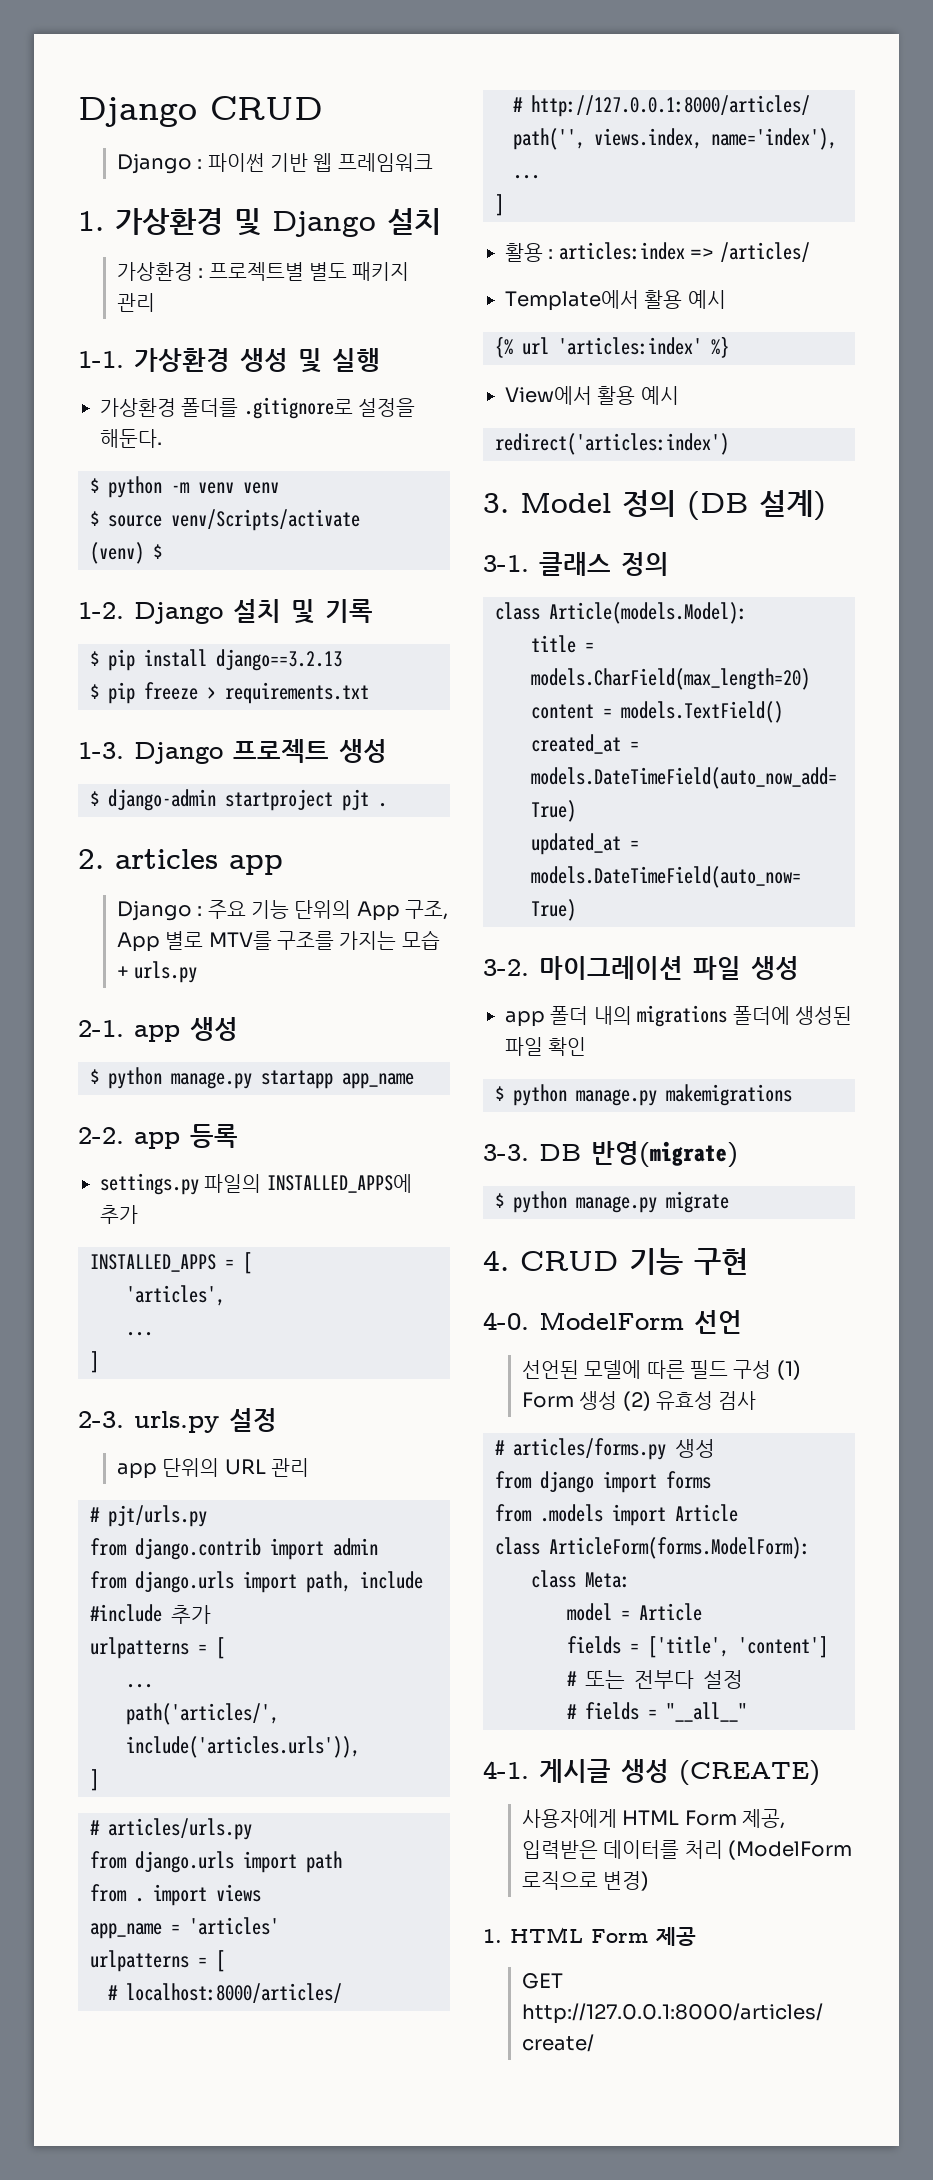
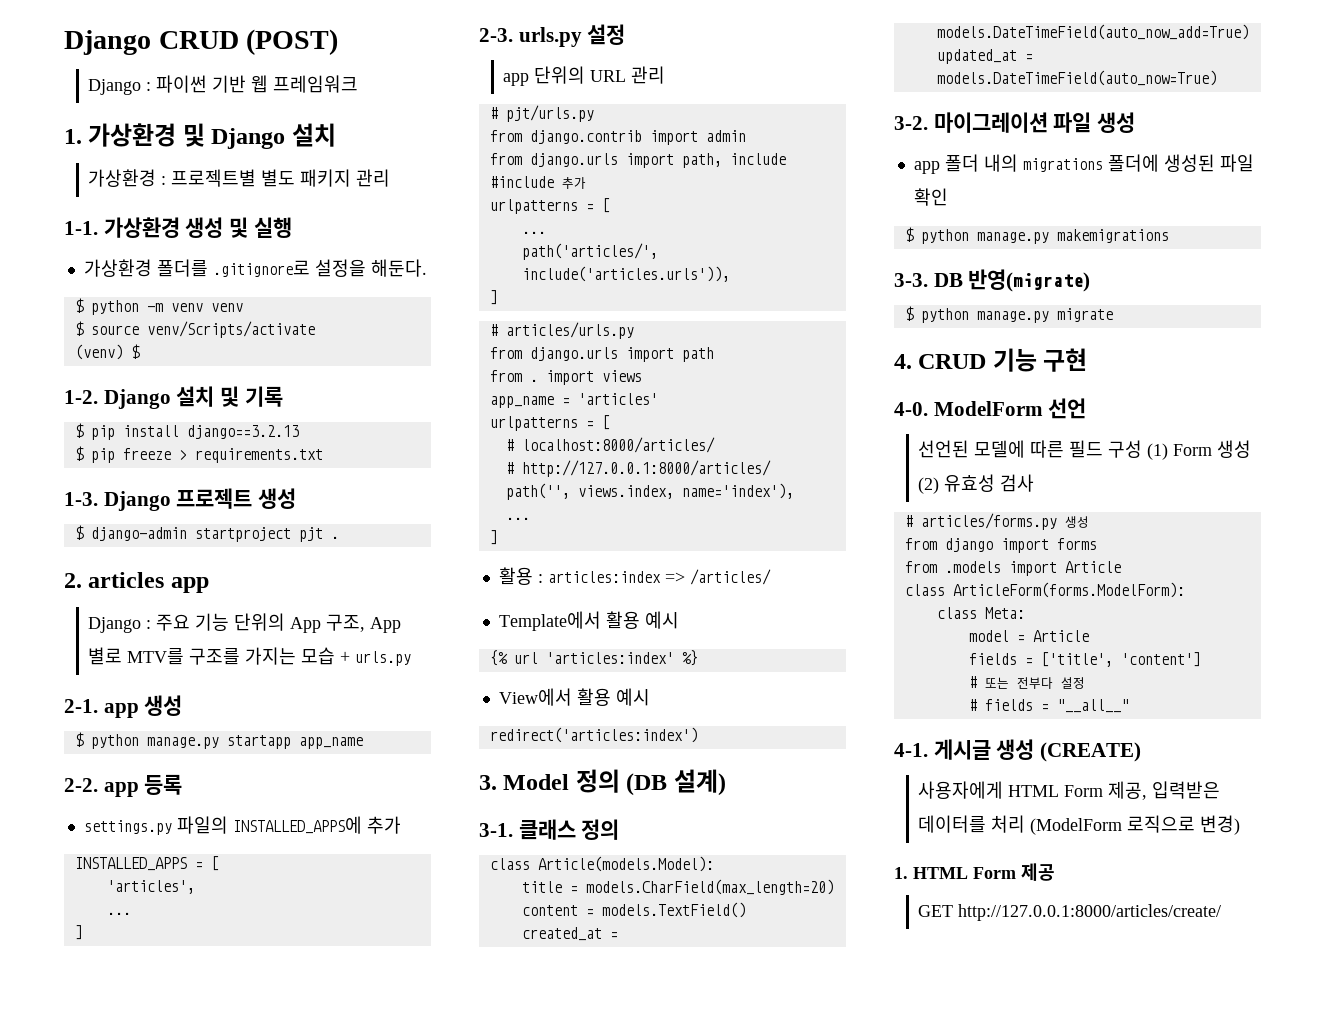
(323, 108) none -> [246,29,339,55] (POST)

